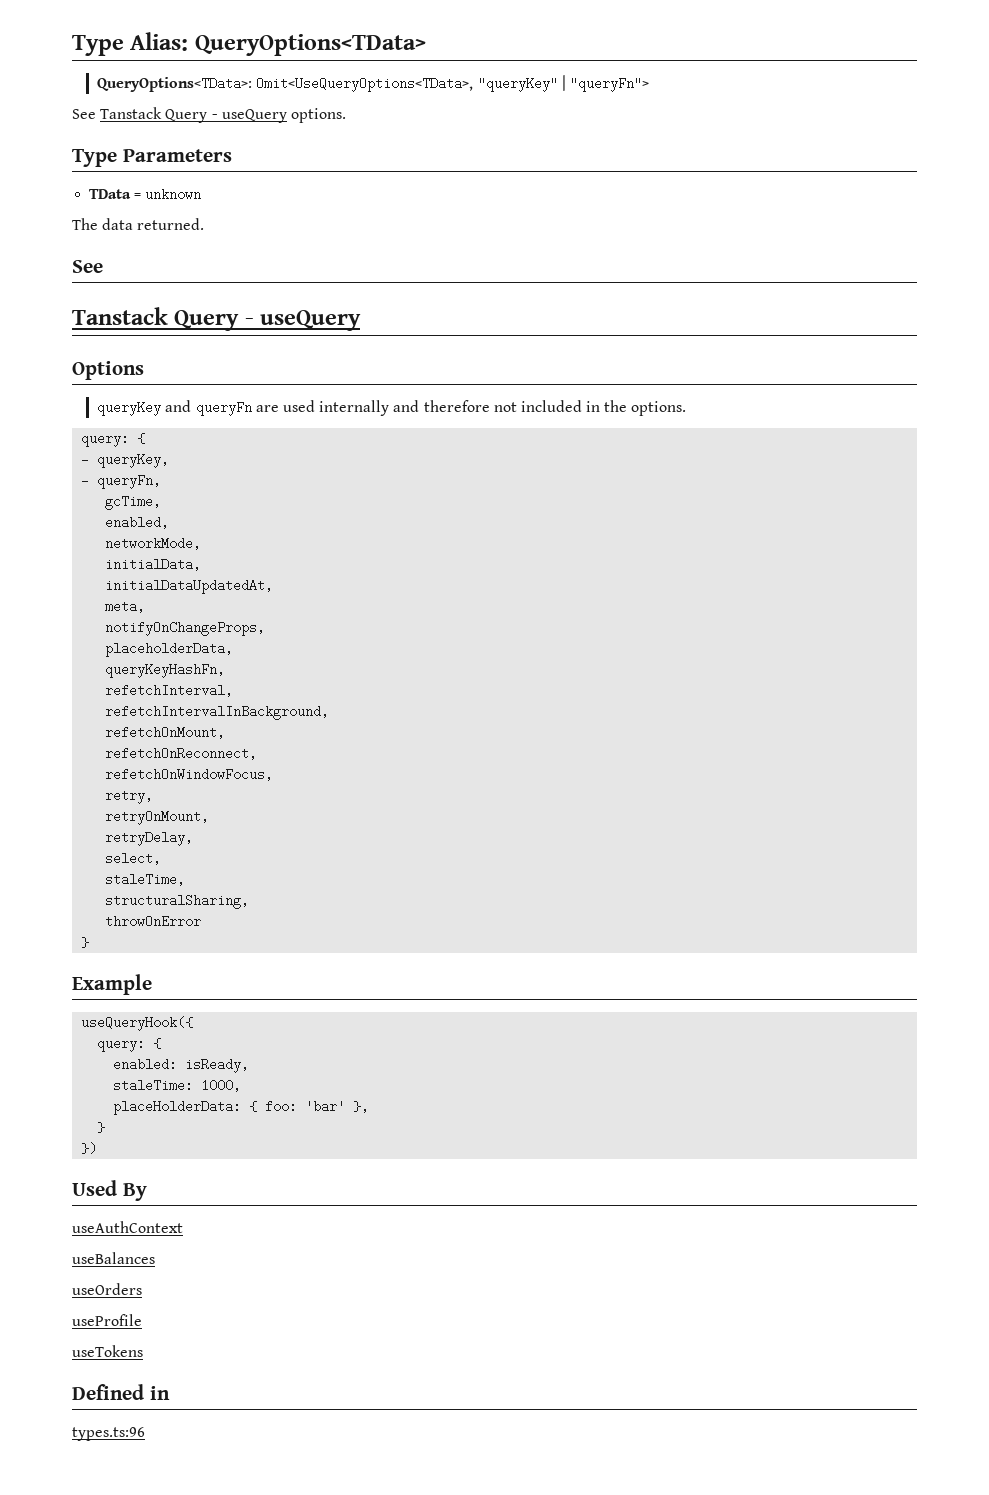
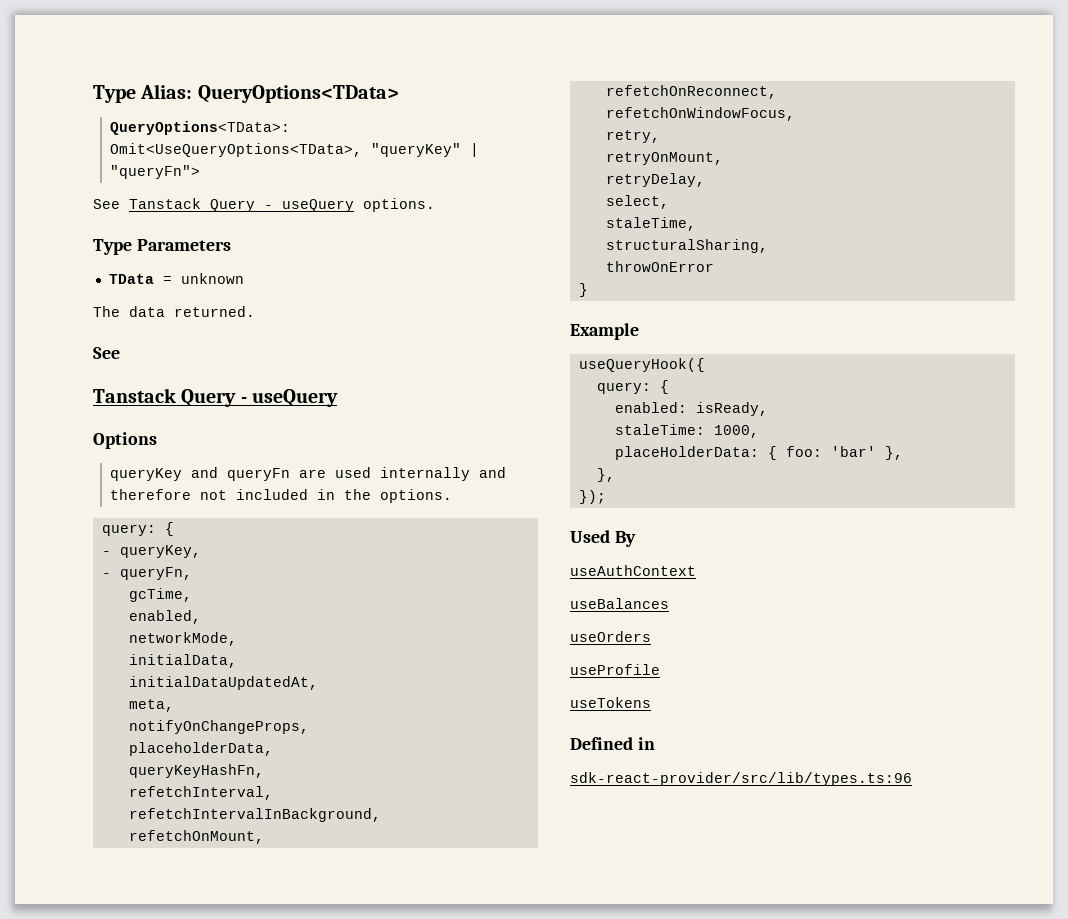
[97,1122,106,1133] [81,1142,98,1155] } // }) -> [596,468,615,482] [578,490,606,504] }, // });
[72,1427,145,1441] types.ts:96 -> [570,772,912,786] sdk-react-provider/src/lib/types.ts:96

